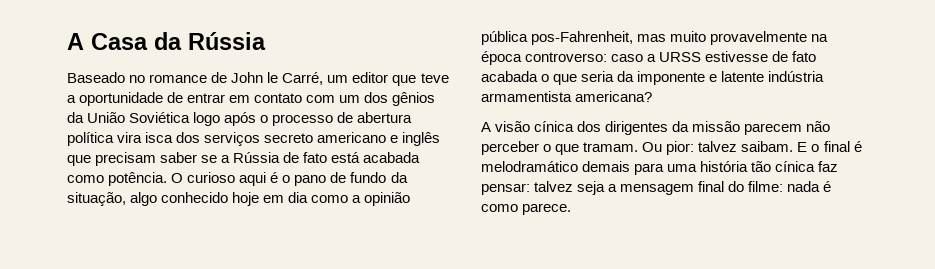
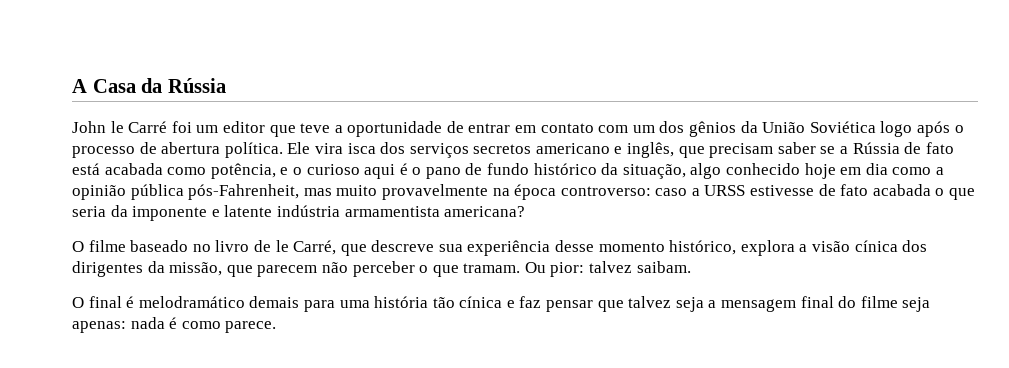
[67,72,324,85] Baseado no romance de John le Carré, -> [72,121,192,133] John le Carré foi
[67,132,114,146] política -> [224,142,311,158] política. Ele
[264,133,314,143] secreto -> [473,144,532,154] secretos
[402,132,441,146] inglês -> [627,142,675,158] inglês,
[108,172,184,186] potência. O -> [210,163,302,179] potência, e o
(387, 177) none -> [533,163,597,175] histórico
[531,31,634,45] pos-Fahrenheit, -> [188,184,300,200] pós-Fahrenheit,
[481,122,491,132] A -> [72,240,808,256] O filme baseado no livro de le Carré, que descreve sua experiência desse momento histórico, explora a
[692,121,741,132] missão -> [169,262,253,277] missão, que
[797,142,820,152] E o -> [72,297,84,308] // O
[818,161,839,172] [481,183,530,195] faz pensar: -> [506,296,624,312] e faz pensar que
[748,181,784,192] filme: -> [860,296,931,312] [72,321,126,333] filme seja apenas:

